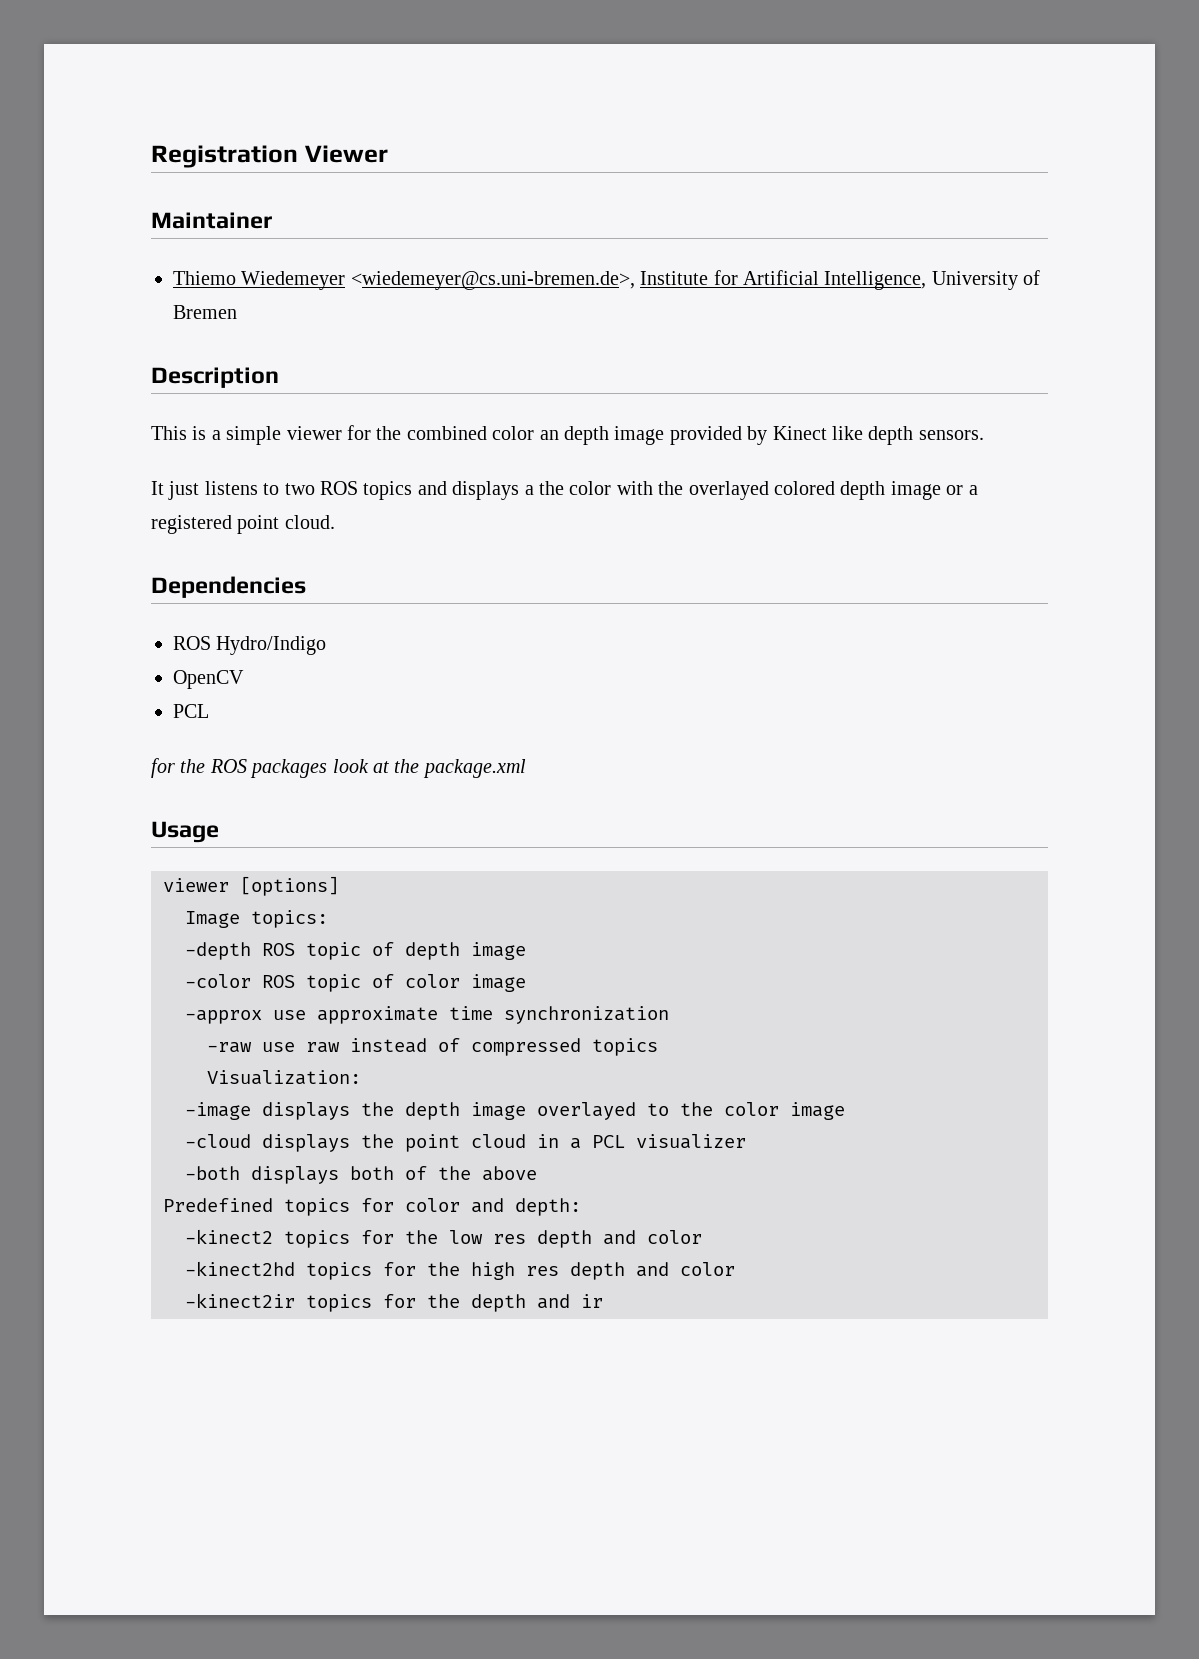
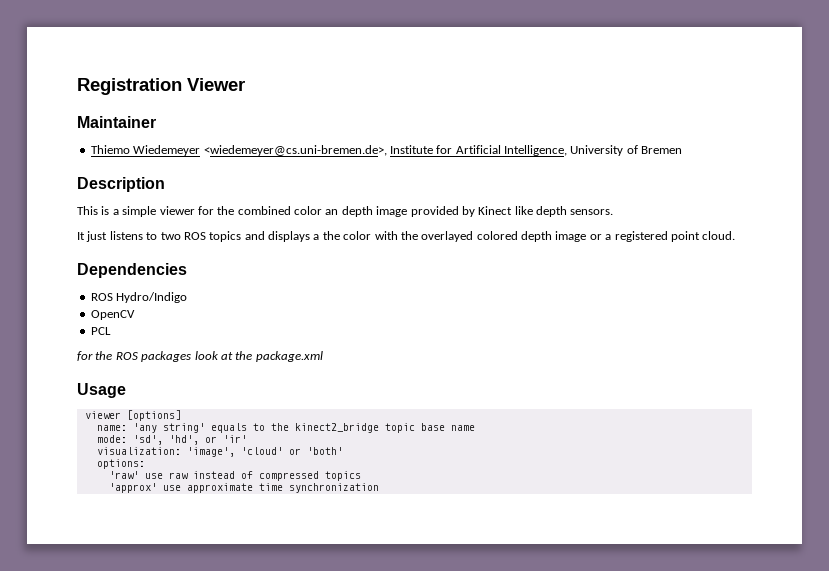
[185,910,328,928] [185,942,526,960] [185,974,526,992] [185,1006,669,1024] [207,1042,252,1053] Image topics: // -depth ROS topic of depth image // -color ROS topic of color image // -approx use approximate time synchronization // -raw -> [96,423,475,433] [96,435,247,445] [96,447,343,457] [96,459,145,469] [108,471,139,479] name: 'any string' equals to the kinect2_bridge topic base name // mode: 'sd', 'hd', or 'ir' // visualization: 'image', 'cloud' or 'both' // options: // 'raw'
[207,1070,361,1085] [185,1102,845,1120] [185,1134,746,1152] [185,1166,537,1184] [163,1198,581,1216] [185,1229,702,1248] [185,1261,735,1280] [185,1293,603,1312] Visualization: // -image displays the depth image overlayed to the color image // -cloud displays the point cloud in a PCL visualizer // -both displays both of the above // Predefined topics for color and depth: // -kinect2 topics for the low res depth and color // -kinect2hd topics for the high res depth and color // -kinect2ir topics for the depth and ir -> [108,483,379,493] 'approx' use approximate time synchronization

